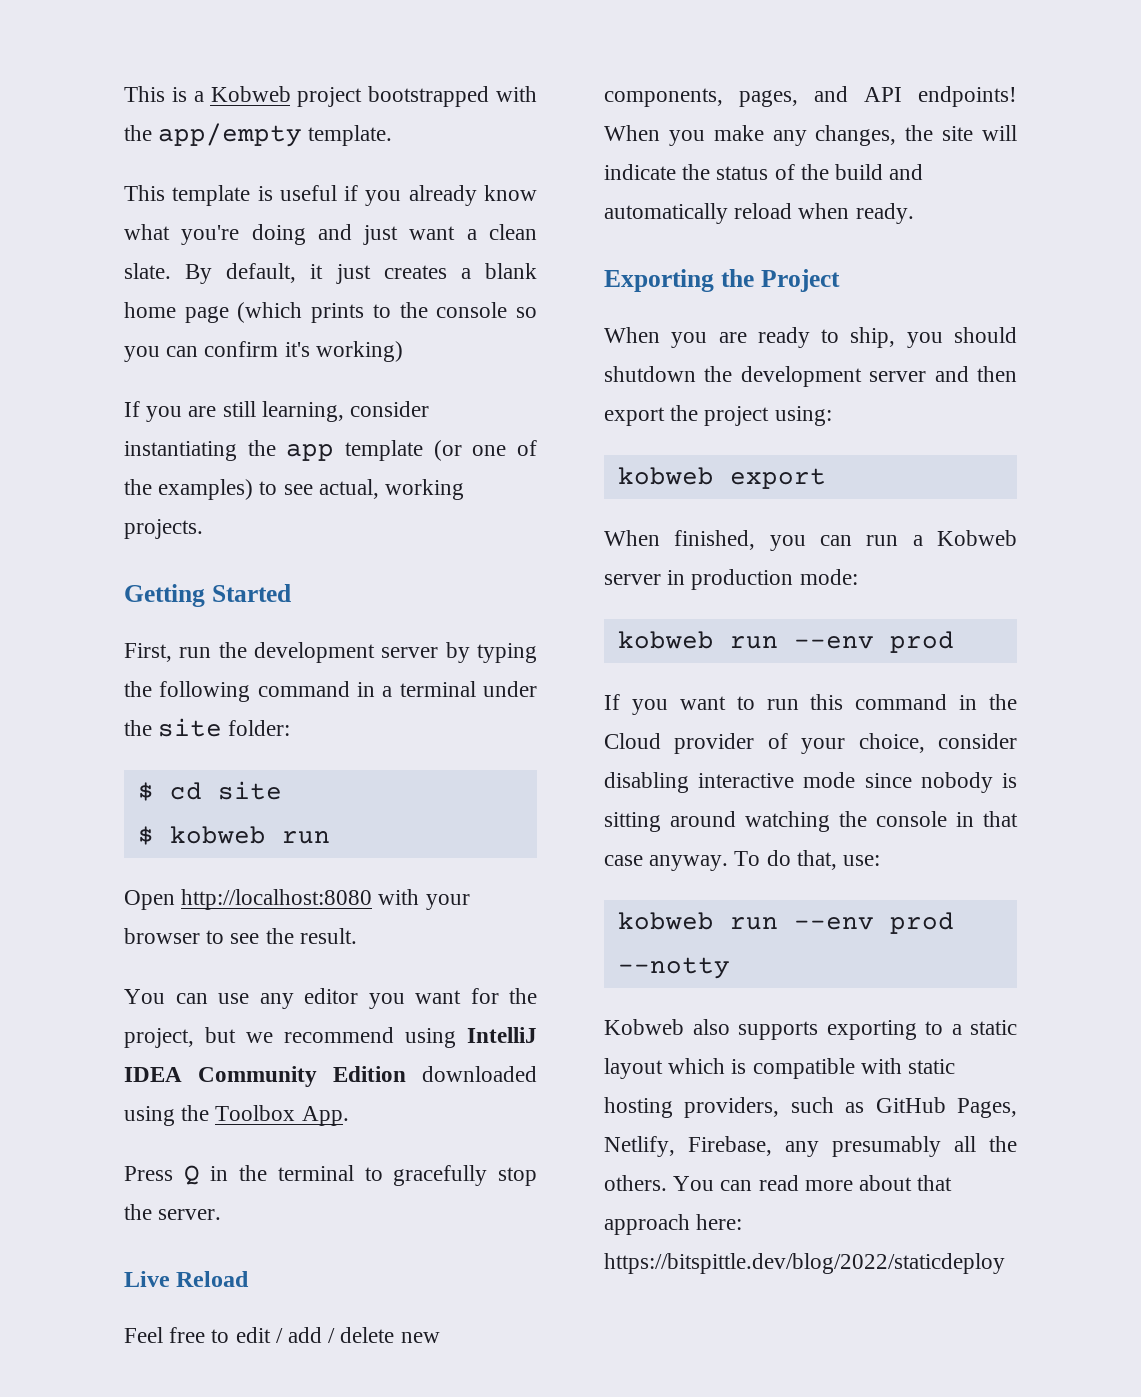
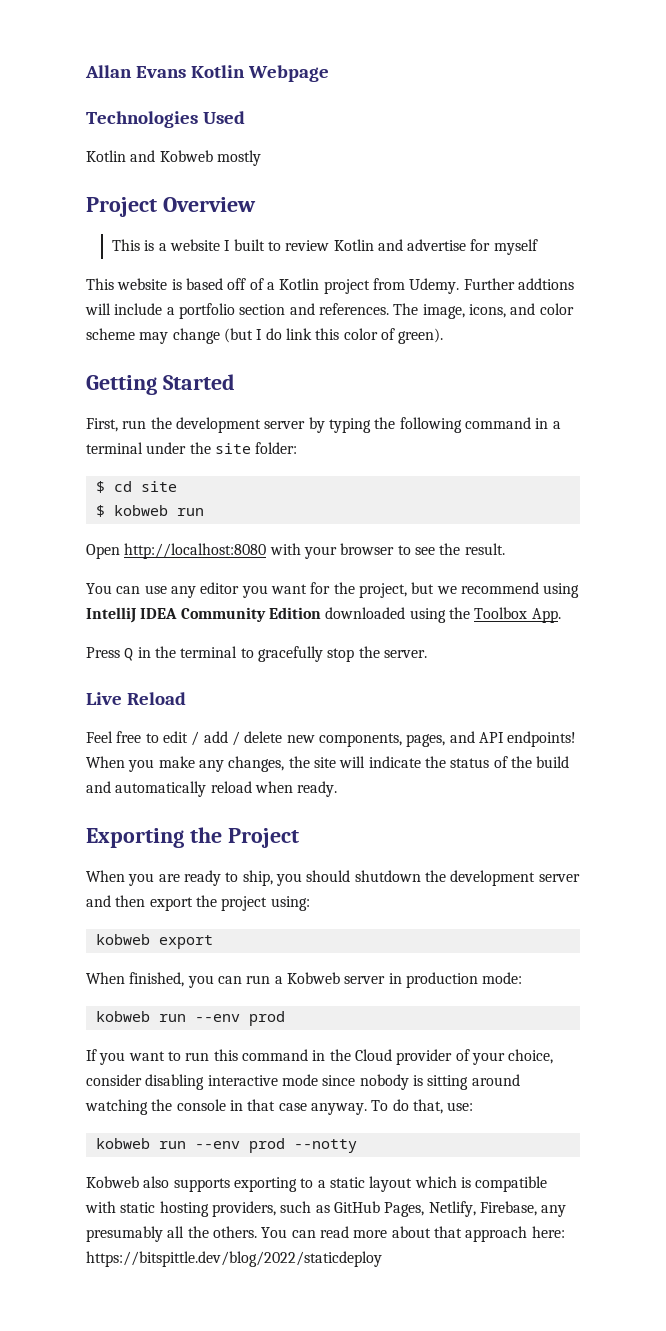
[124,86,537,107] [124,123,393,147] [124,185,537,206] [124,224,537,245] [124,263,537,284] [124,302,537,323] [124,341,403,362] [124,401,430,422] [124,440,537,461] [124,479,465,500] [124,519,203,539] This is a Kobweb project bootstrapped with the app/empty template. // This template is useful if you already know what you're doing and just want a clean slate. By default, it just creates a blank home page (which prints to the console so you can confirm it's working) // If you are still learning, consider instantiating the app template (or one of the examples) to see actual, working projects. -> [85,65,329,82] [86,111,245,128] [86,150,261,166] [86,197,256,217] [111,239,538,255] [86,278,574,294] [85,303,574,319] [86,328,444,344] Allan Evans Kotlin Webpage // Technologies Used // Kotlin and Kobweb mostly // Project Overview // This is a website I built to review Kotlin and advertise for myself // This website is based off of a Kotlin project from Udemy. Further addtions will include a portfolio section and references. The image, icons, and color scheme may change (but I do link this color of green).

